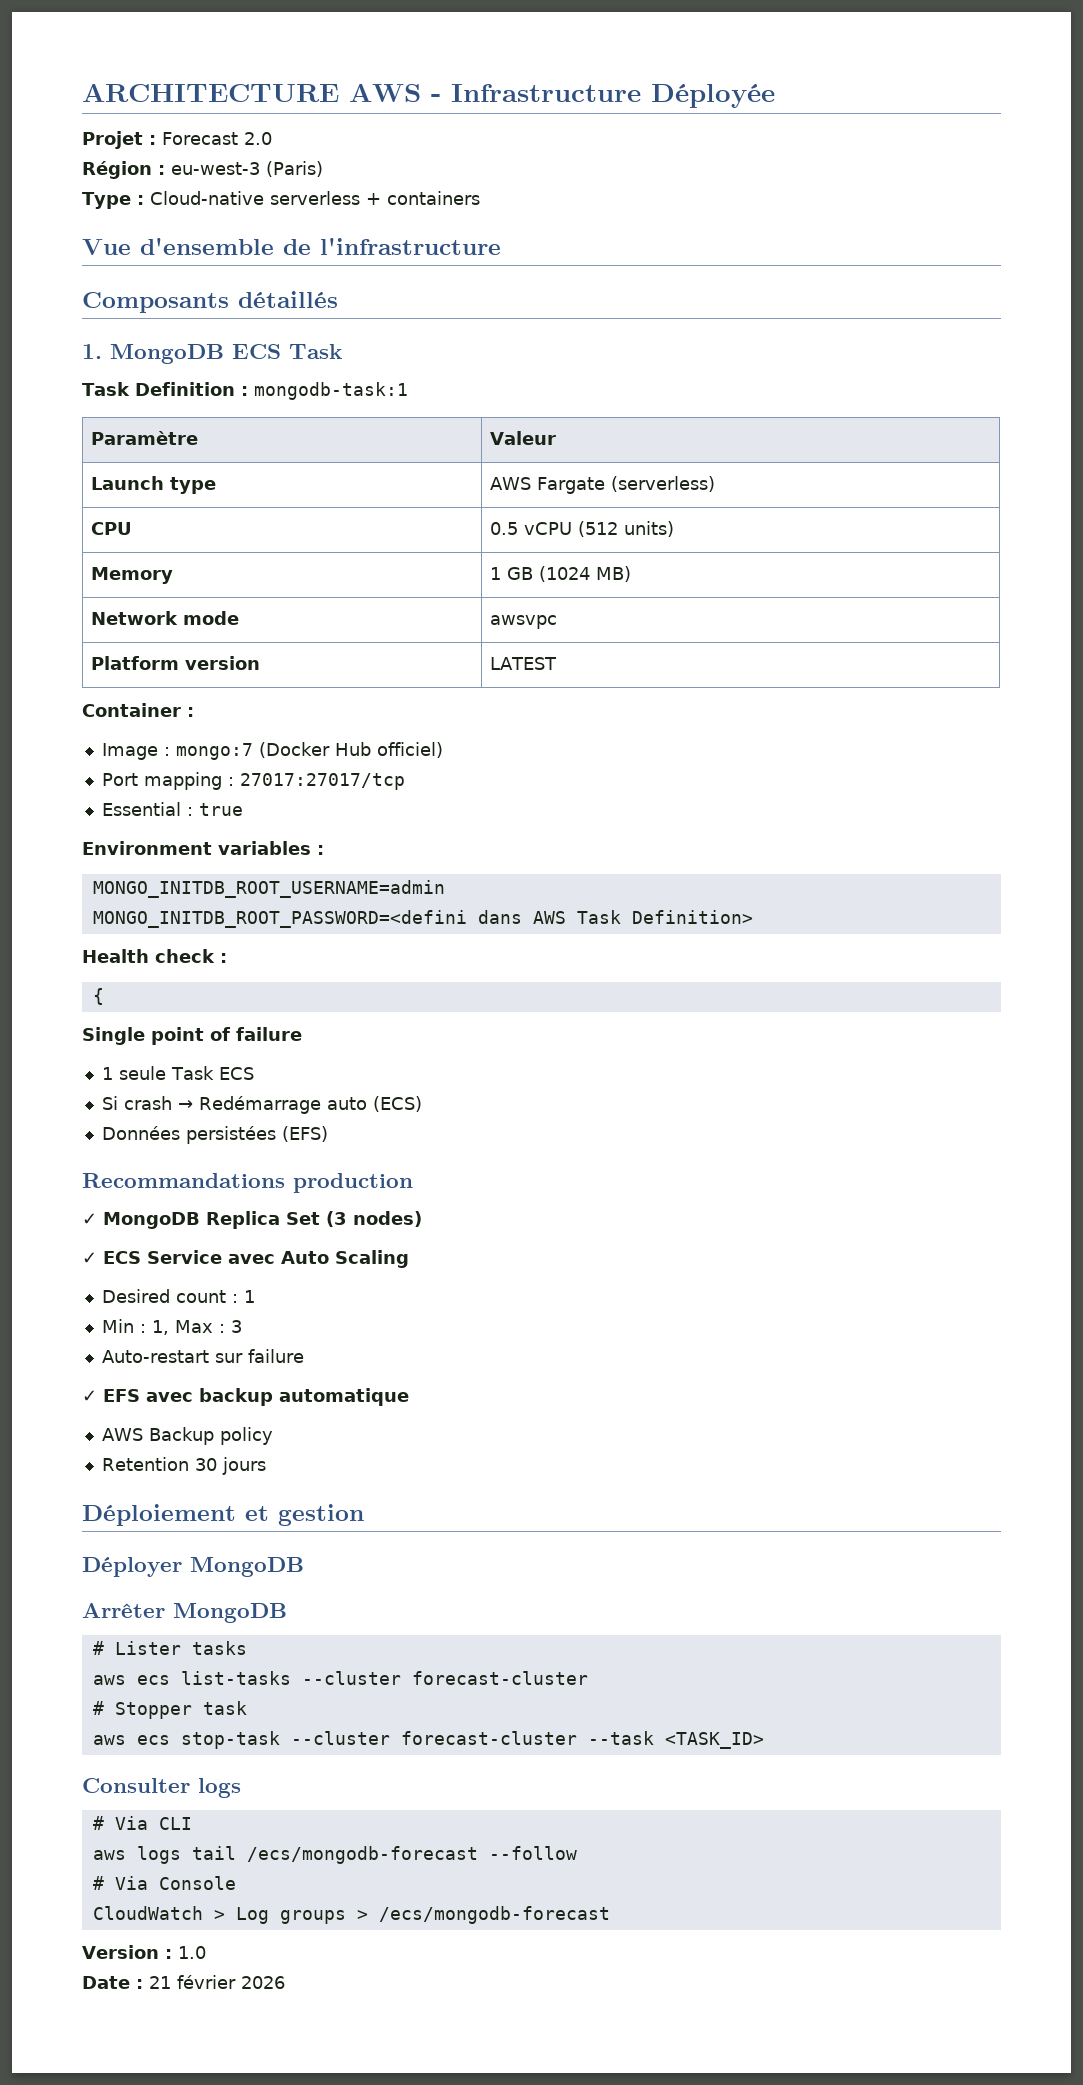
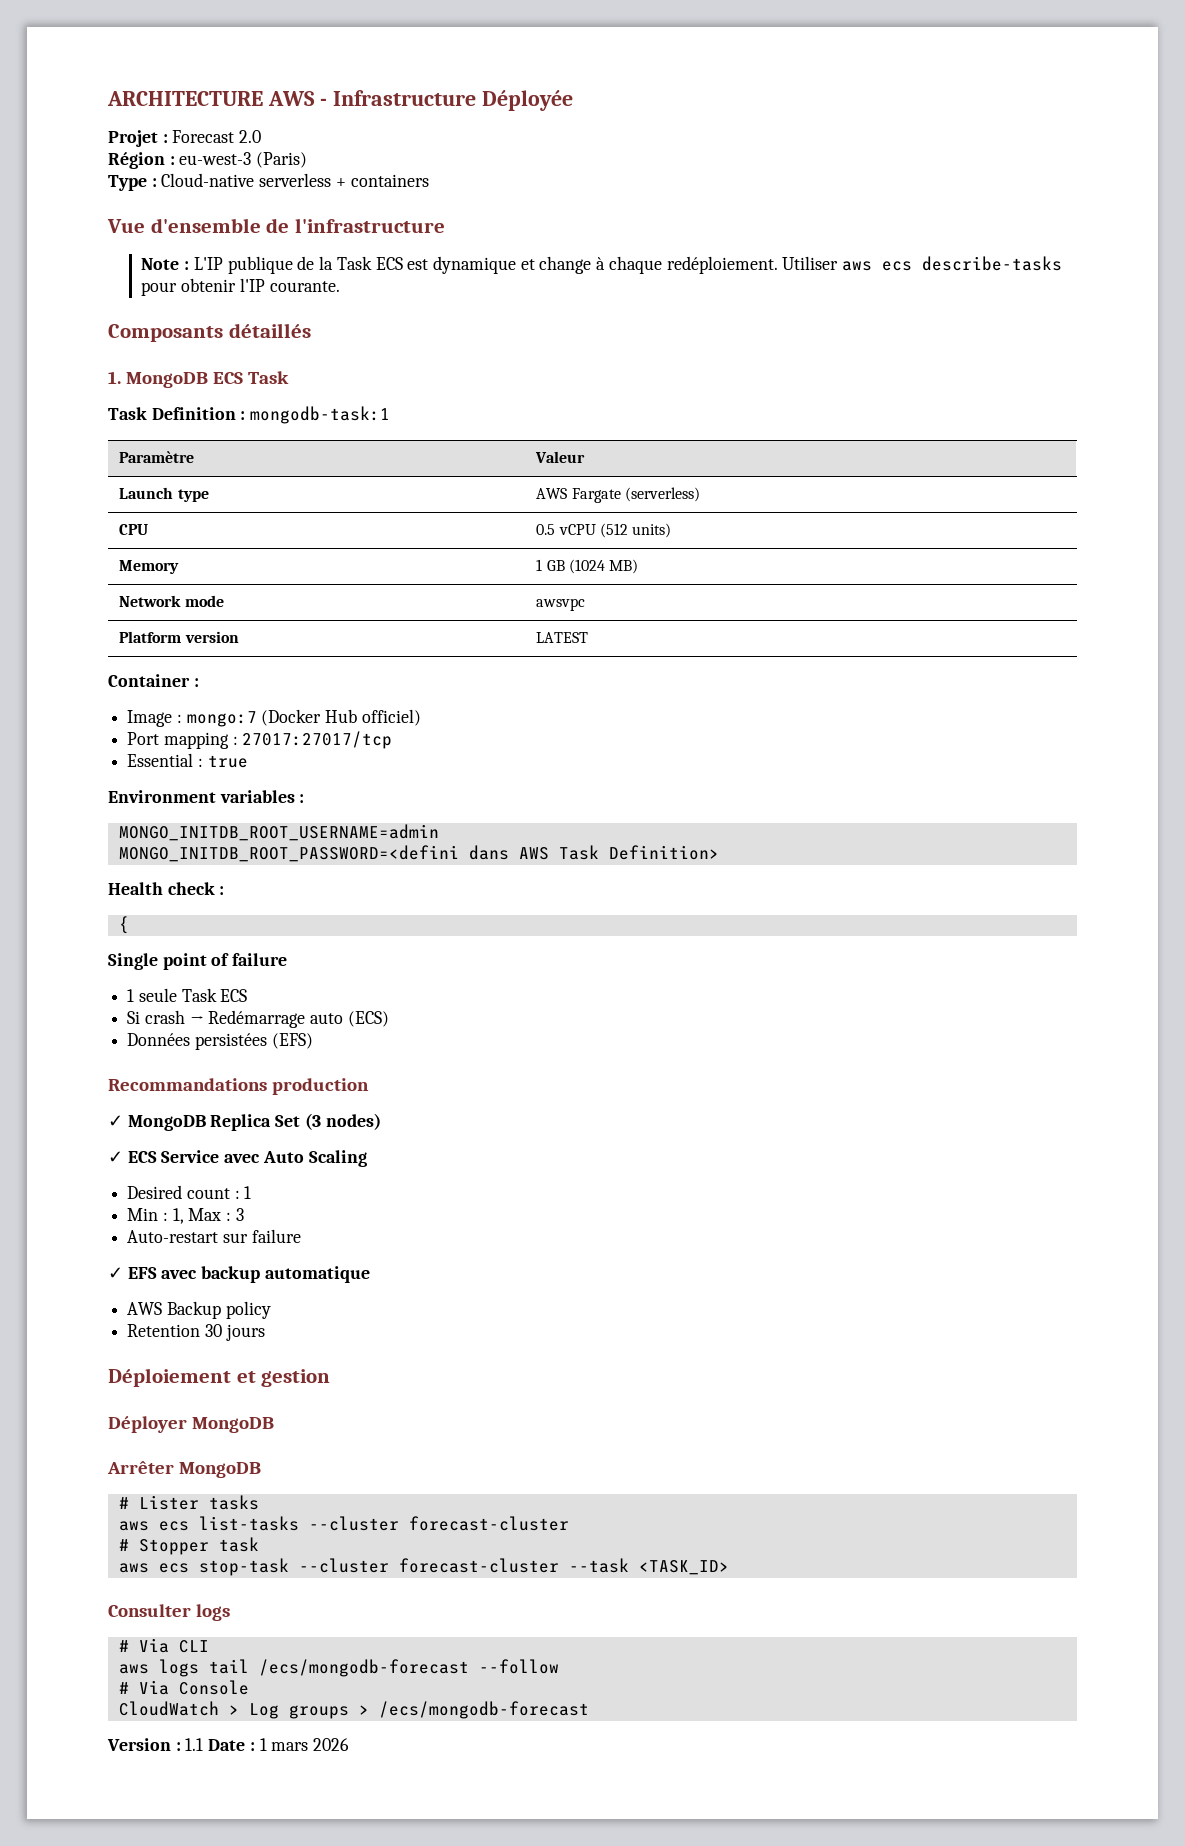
(501, 246) none -> [141,256,1063,274] [141,278,340,296] // Note : L'IP publique de la Task ECS est dynamique et change à chaque redéploiement. Utiliser aws ecs describe-tasks pour obtenir l'IP courante.
[177,1946,206,1959] 1.0 // -> [185,1738,204,1751] 1.1
[149,1975,236,1989] 21 février -> [259,1738,309,1751] 1 mars

